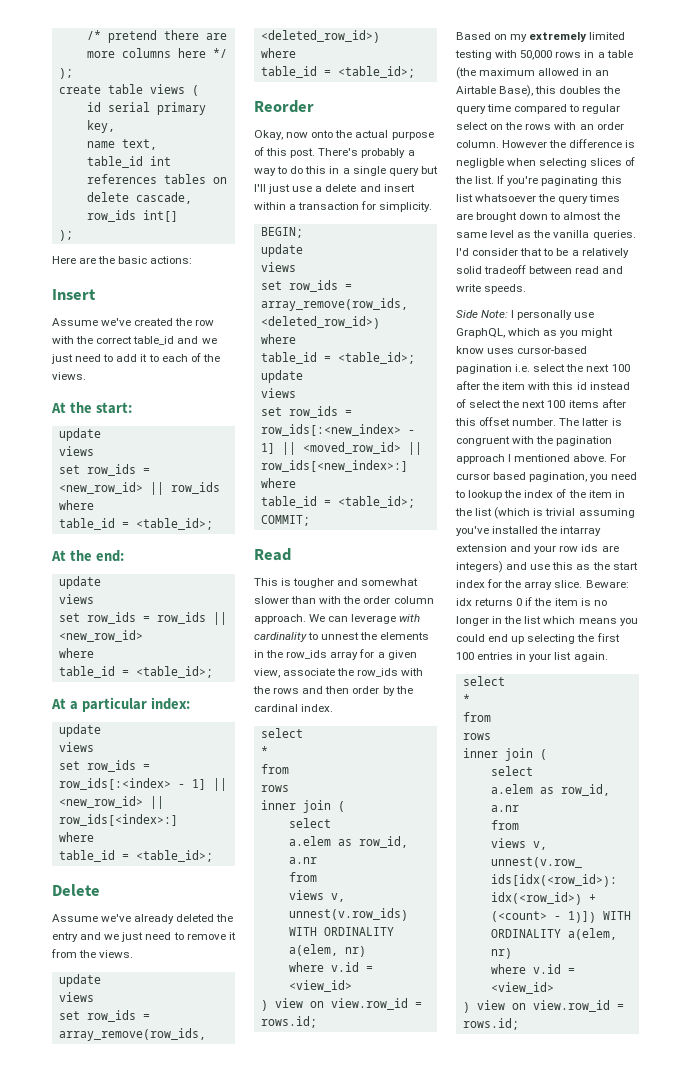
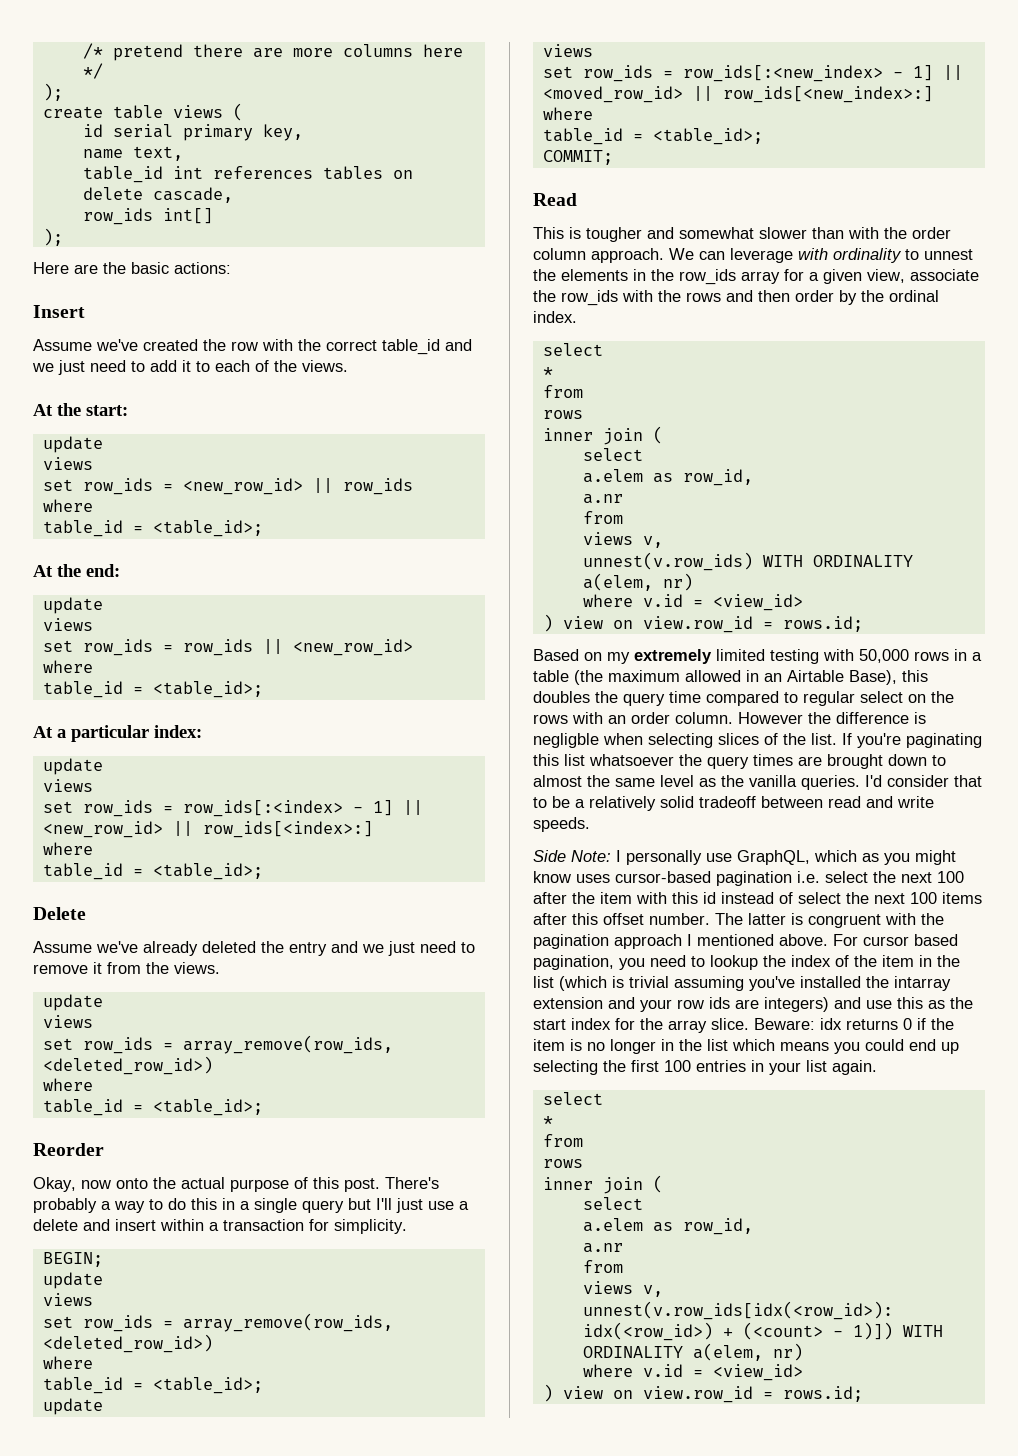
[254,632,307,642] cardinality -> [833,248,902,263] ordinality
[254,704,298,712] cardinal -> [889,290,939,302] ordinal

